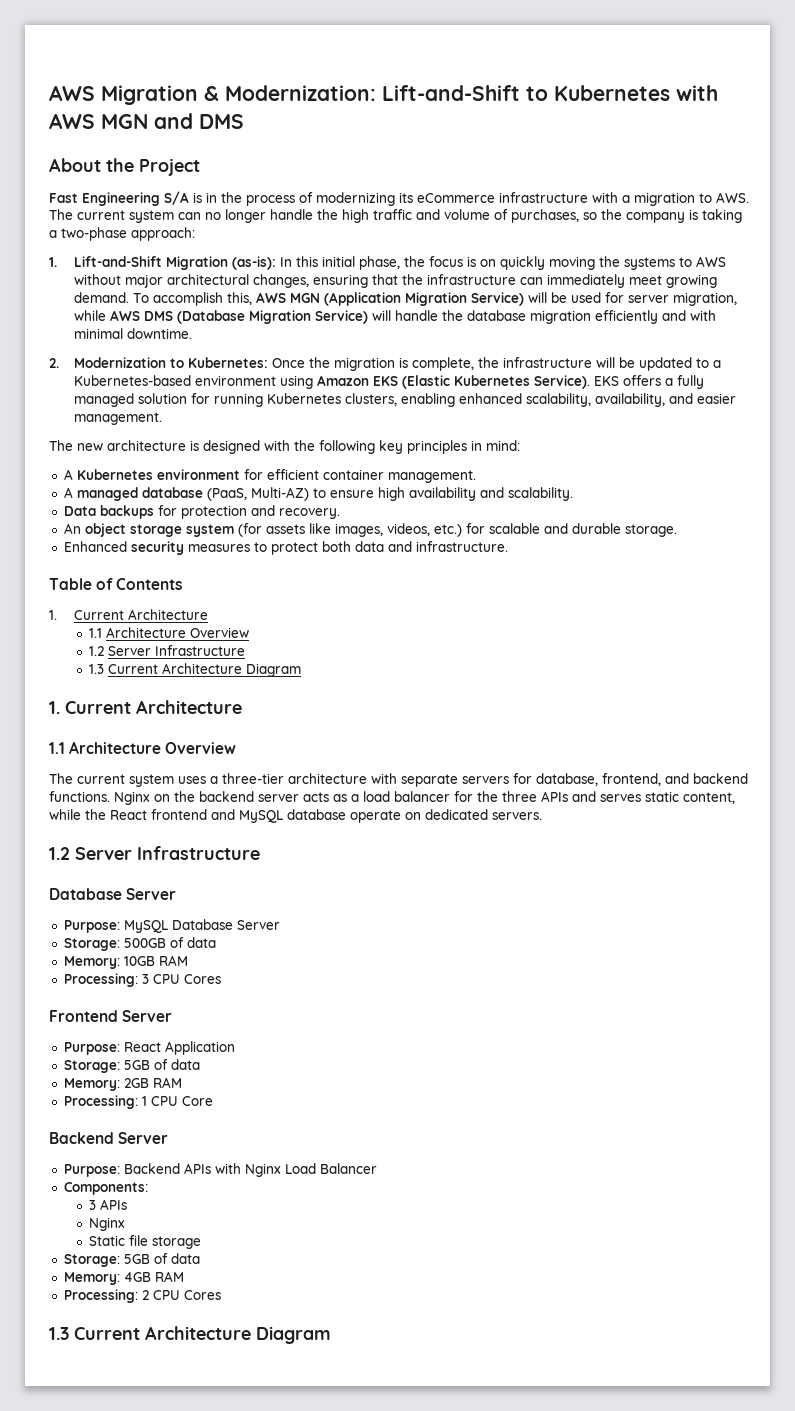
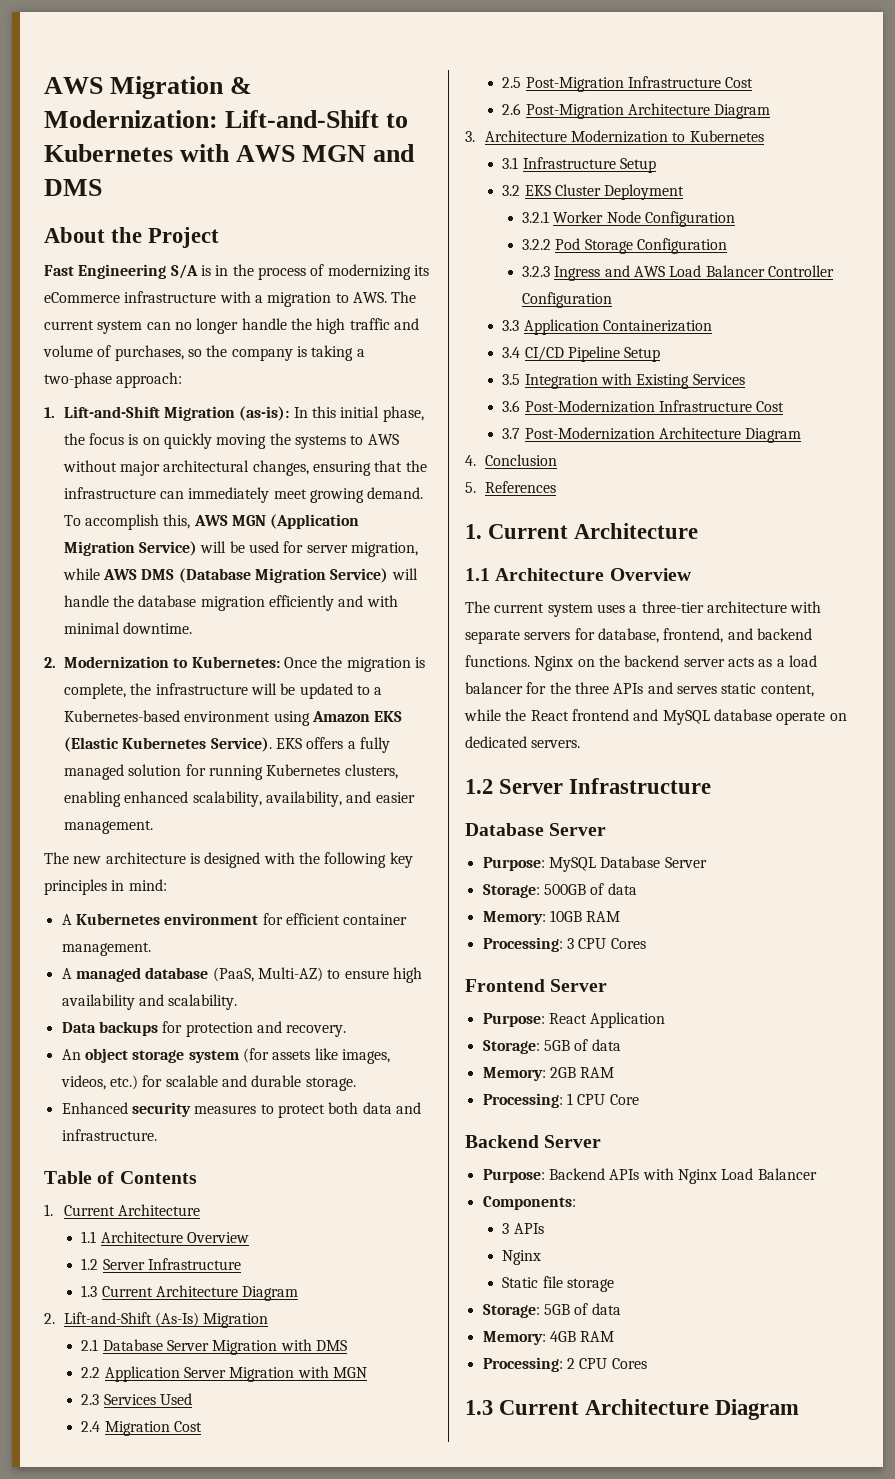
(302, 670) none -> [44,1312,269,1328] [81,1339,347,1355] [81,1366,367,1382] [81,1393,192,1405] [81,1421,202,1436] [502,76,754,92] [502,103,771,119] [465,130,764,143] [502,157,656,173] [502,184,685,200] [522,211,735,227] [522,238,727,254] [522,265,834,281] [522,292,613,308] [502,319,712,335] [502,346,661,362] [502,373,745,389] [502,400,785,413] [502,427,802,443] [465,454,557,466] [465,481,556,493] // 2. Lift-and-Shift (As-Is) Migration // 2.1 Database Server Migration with DMS // 2.2 Application Server Migration with MGN // 2.3 Services Used // 2.4 Migration Cost // 2.5 Post-Migration Infrastructure Cost // 2.6 Post-Migration Architecture Diagram // 3. Architecture Modernization to Kubernetes // 3.1 Infrastructure Setup // 3.2 EKS Cluster Deployment // 3.2.1 Worker Node Configuration // 3.2.2 Pod Storage Configuration // 3.2.3 Ingress and AWS Load Balancer Controller Configuration // 3.3 Application Containerization // 3.4 CI/CD Pipeline Setup // 3.5 Integration with Existing Services // 3.6 Post-Modernization Infrastructure Cost // 3.7 Post-Modernization Architecture Diagram // 4. Conclusion // 5. References

